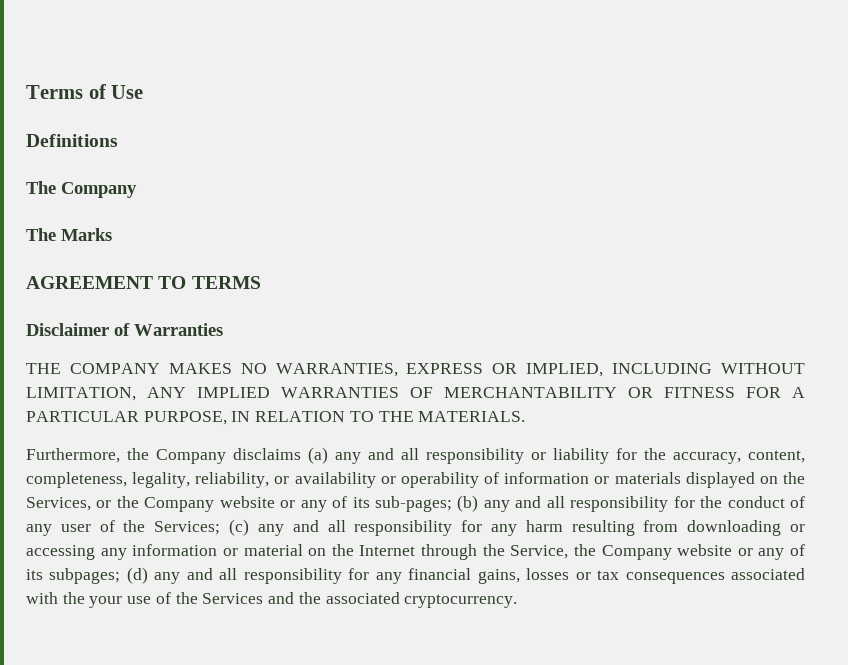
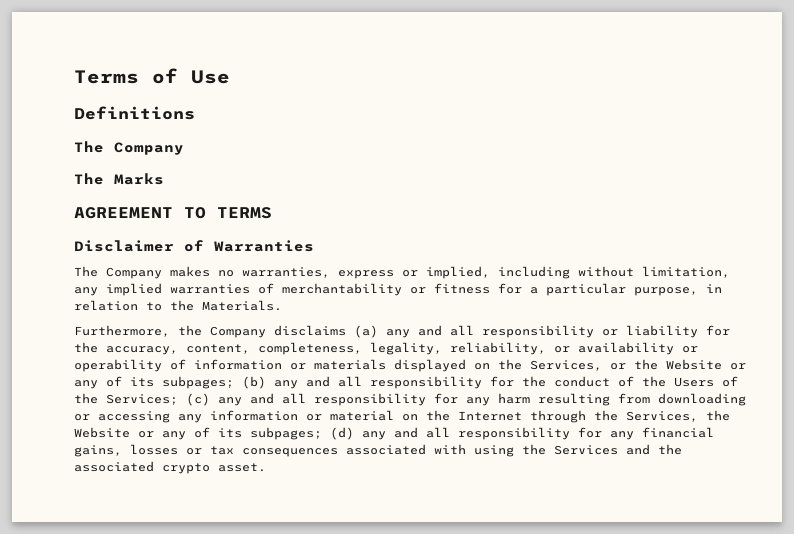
[26,363,806,377] [26,387,805,401] [26,411,526,425] THE COMPANY MAKES NO WARRANTIES, EXPRESS OR IMPLIED, INCLUDING WITHOUT LIMITATION, ANY IMPLIED WARRANTIES OF MERCHANTABILITY OR FITNESS FOR A PARTICULAR PURPOSE, IN RELATION TO THE MATERIALS. -> [74,266,730,279] [74,283,722,296] [74,300,282,311] The Company makes no warranties, express or implied, including without limitation, any implied warranties of merchantability or fitness for a particular purpose, in relation to the Materials.
[144,496,453,512] Company website or any of its sub-pages; -> [666,359,746,370] [74,376,234,389] Website or any of its subpages;
[26,524,91,536] any user -> [642,376,714,387] the Users
[510,544,733,560] Service, the Company website -> [626,410,730,422] [74,427,130,438] Services, the Website
[62,592,171,608] the your use of -> [474,445,514,457] using
[404,594,518,608] cryptocurrency. -> [162,463,266,474] crypto asset.

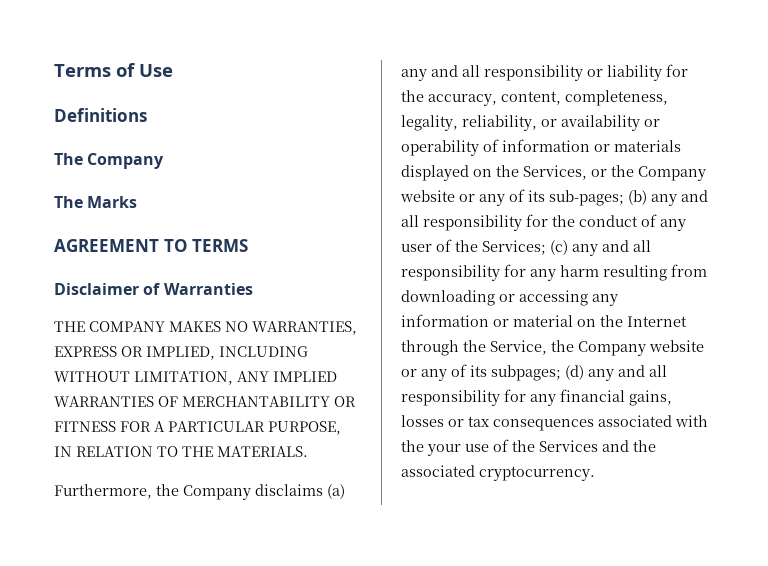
[74,266,730,279] [74,283,722,296] [74,300,282,311] The Company makes no warranties, express or implied, including without limitation, any implied warranties of merchantability or fitness for a particular purpose, in relation to the Materials. -> [54,321,357,335] [54,346,308,360] [54,371,337,385] [54,396,356,407] [54,421,341,435] [54,446,308,457] THE COMPANY MAKES NO WARRANTIES, EXPRESS OR IMPLIED, INCLUDING WITHOUT LIMITATION, ANY IMPLIED WARRANTIES OF MERCHANTABILITY OR FITNESS FOR A PARTICULAR PURPOSE, IN RELATION TO THE MATERIALS.
[666,359,746,370] [74,376,234,389] Website or any of its subpages; -> [638,166,706,181] [400,189,624,206] Company website or any of its sub-pages;
[642,376,714,387] the Users -> [660,219,686,231] [401,244,432,252] any user
[626,410,730,422] [74,427,130,438] Services, the Website -> [490,340,704,356] Service, the Company website
[474,445,514,457] using -> [401,439,509,456] the your use of
[162,463,266,474] crypto asset. -> [479,466,595,481] cryptocurrency.

